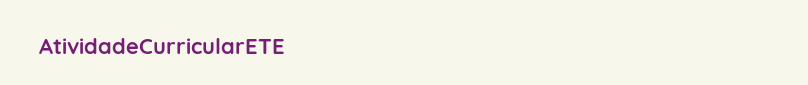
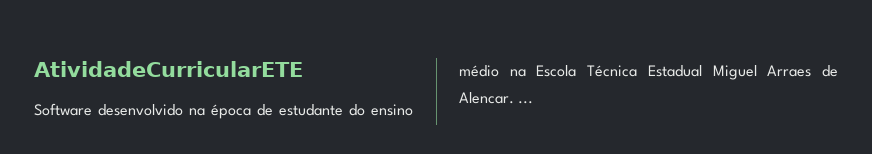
(285, 46) none -> [34,103,413,119] [459,65,838,80] [459,92,534,104] // Software desenvolvido na época de estudante do ensino médio na Escola Técnica Estadual Miguel Arraes de Alencar. ...

